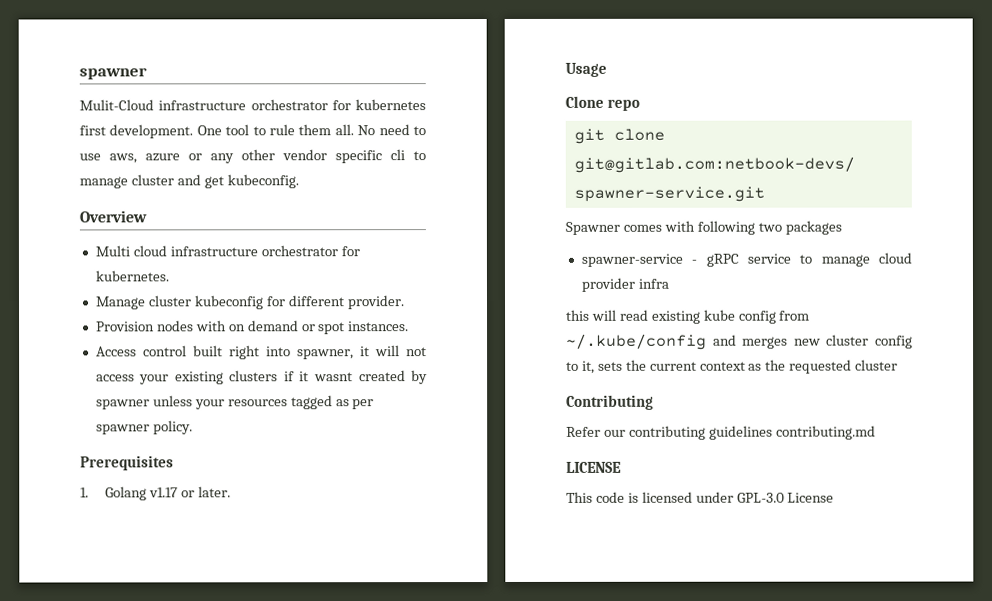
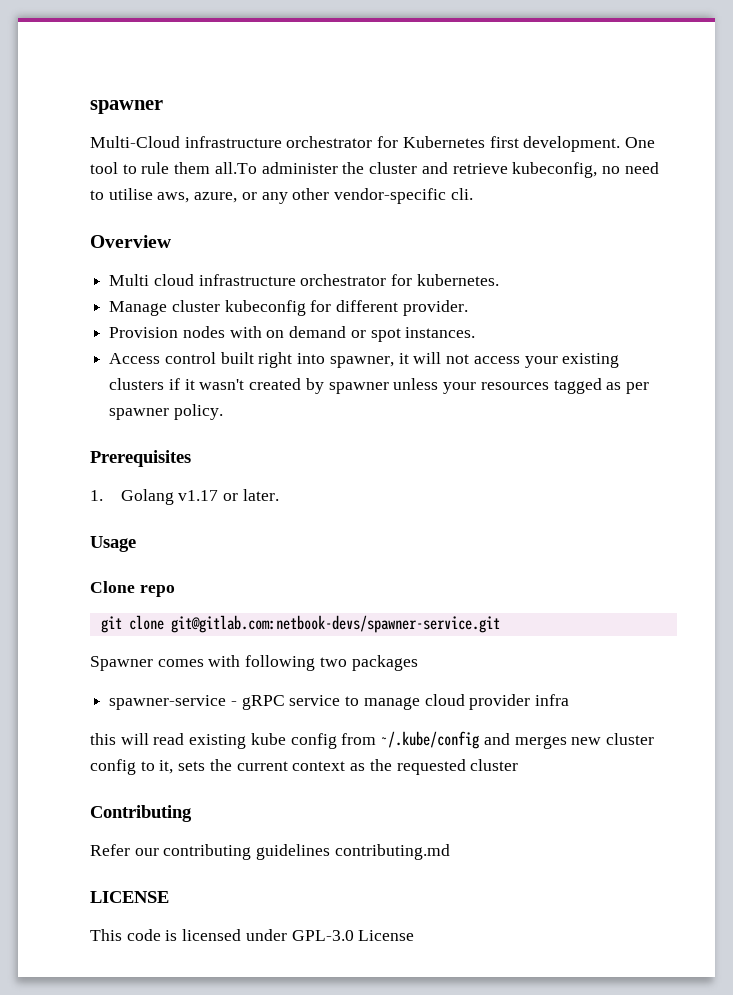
[79,99,426,111] Mulit-Cloud infrastructure orchestrator for kubernetes -> [90,136,485,148] Multi-Cloud infrastructure orchestrator for Kubernetes
[334,124,426,136] [79,149,426,164] [79,174,299,189] all. No need to use aws, azure or any other vendor specific cli to manage cluster and get kubeconfig. -> [214,162,659,178] [90,188,473,204] all.To administer the cluster and retrieve kubeconfig, no need to utilise aws, azure, or any other vendor-specific cli.
[313,372,353,382] wasnt -> [199,379,245,390] wasn't

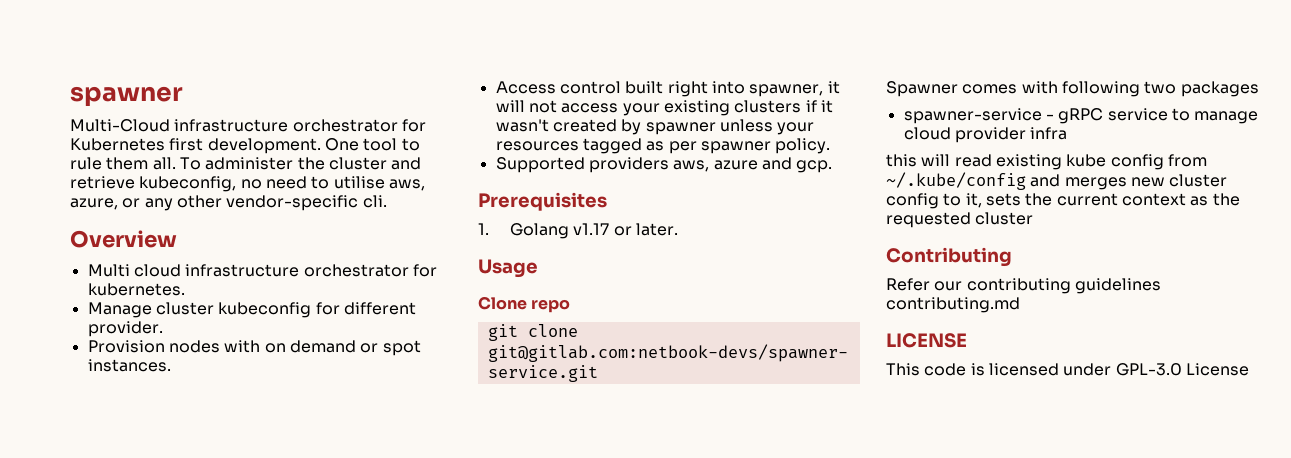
[214,162,257,174] all.To -> [152,157,201,170] all. To
(223, 412) none -> [495,157,833,173] // Supported providers aws, azure and gcp.

